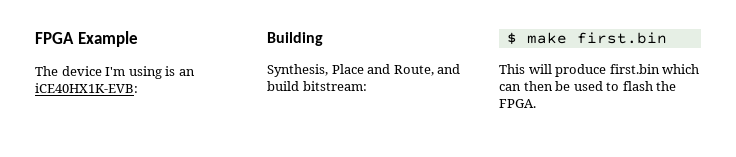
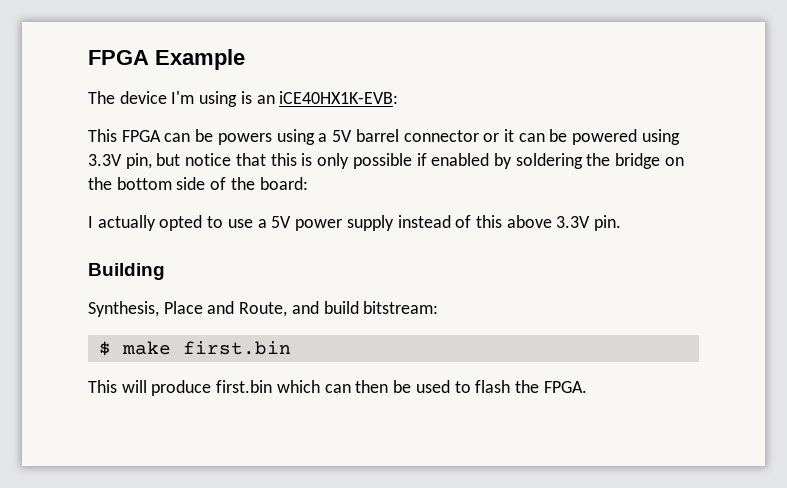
(138, 88) none -> [88,129,680,145] [88,153,684,169] [88,177,308,190] [88,215,622,231] // This FPGA can be powers using a 5V barrel connector or it can be powered using 3.3V pin, but notice that this is only possible if enabled by soldering the bridge on the bottom side of the board: // I actually opted to use a 5V power supply instead of this above 3.3V pin.

